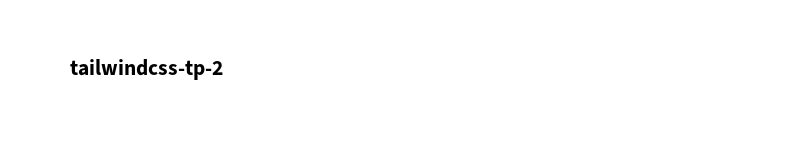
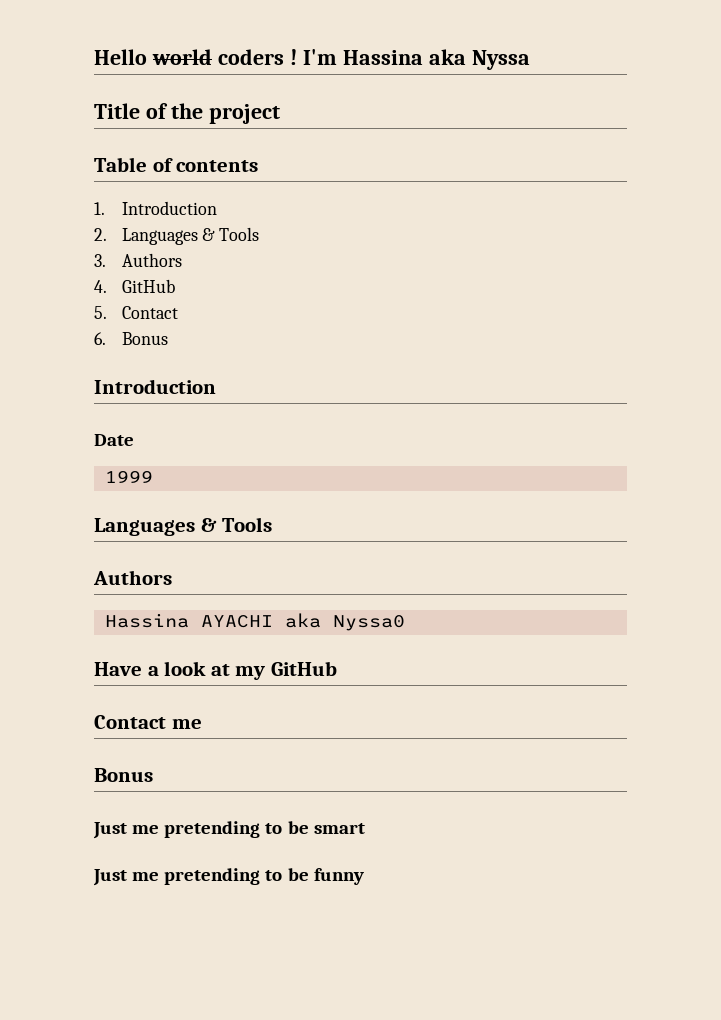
[70,59,223,80] tailwindcss-tp-2 -> [94,49,530,70] [94,103,280,124] [94,157,259,172] [94,201,217,215] [94,227,259,245] [94,253,182,267] [94,279,175,293] [94,306,178,319] [94,332,168,345] [94,379,216,394] [94,434,134,446] [104,470,153,483] [94,517,273,536] [93,570,172,585] [104,613,405,631] [94,661,337,680] [94,715,202,729] [94,768,153,782] [93,821,365,839] [93,868,364,886] Hello world coders ! I'm Hassina aka Nyssa // Title of the project // Table of contents // 1. Introduction // 2. Languages & Tools // 3. Authors // 4. GitHub // 5. Contact // 6. Bonus // Introduction // Date // 1999 // Languages & Tools // Authors // Hassina AYACHI aka Nyssa0 // Have a look at my GitHub // Contact me // Bonus // Just me pretending to be smart // Just me pretending to be funny

